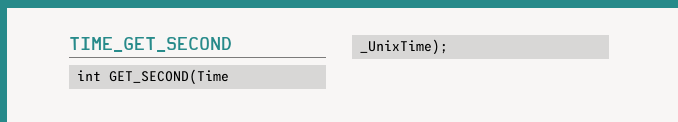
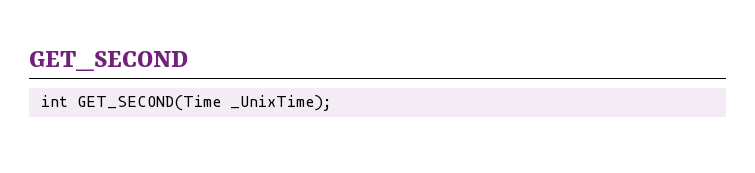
[69,37,232,52] TIME_GET_SECOND -> [29,51,188,71] GET_SECOND

